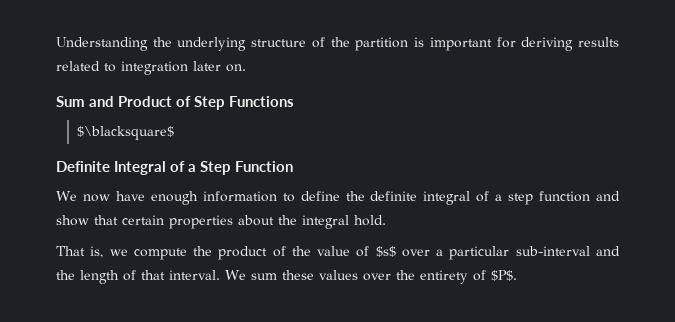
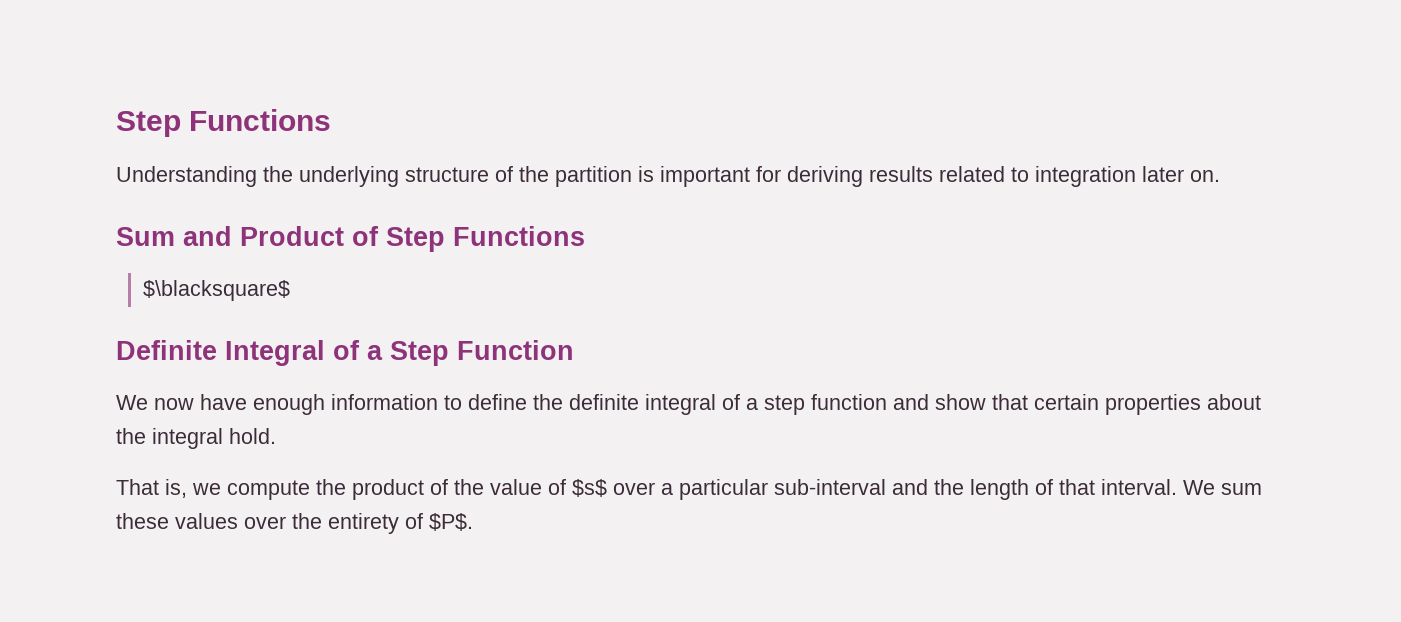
(56, 44) none -> [116,109,332,137] Step Functions //

